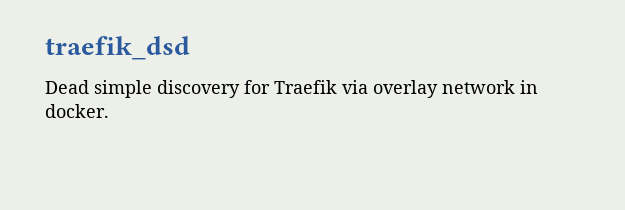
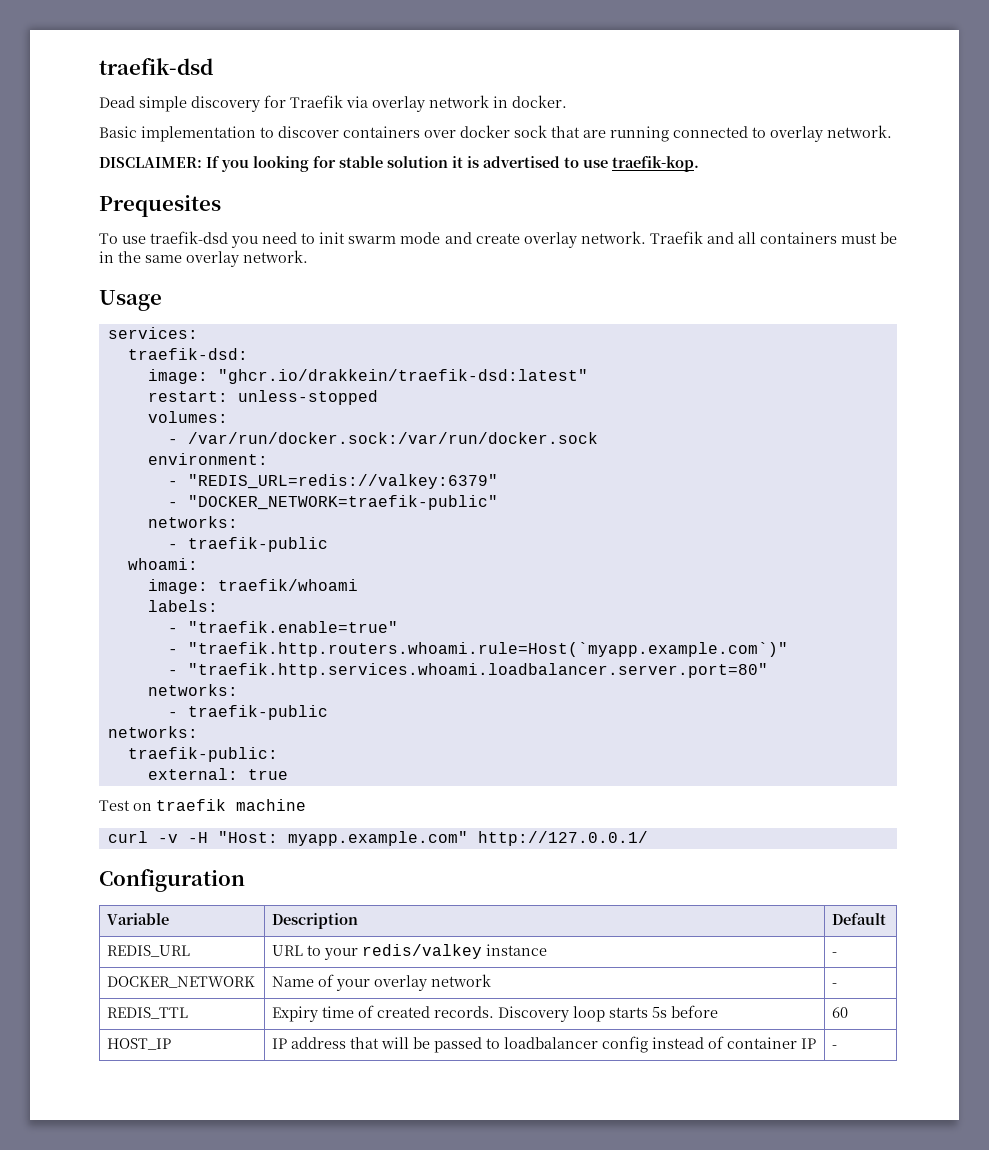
[45,36,190,60] traefik_dsd -> [99,58,213,75] traefik-dsd
(109, 111) none -> [99,125,892,142] [99,156,699,172] [99,195,221,217] [99,231,897,248] [99,250,308,267] [99,290,162,311] [107,327,198,339] [127,348,248,360] [147,369,588,384] [147,390,378,405] [147,411,228,423] [167,432,598,444] [147,453,268,465] [167,474,498,489] [167,495,498,510] [147,516,238,528] [167,537,328,552] [127,558,198,570] [147,579,358,594] [147,600,218,612] [167,621,398,633] [167,642,788,657] [167,663,768,678] [147,684,238,696] [167,705,328,720] [107,726,198,738] [127,747,278,762] [147,768,288,780] [99,799,306,811] [107,831,648,846] [99,869,245,892] [107,913,170,925] [272,913,359,929] [832,913,887,925] [107,945,191,957] [272,944,548,960] [832,952,838,956] [107,976,256,988] [272,974,492,991] [832,983,838,987] [107,1007,189,1019] [272,1005,719,1022] [832,1007,849,1018] [107,1038,172,1050] [272,1036,817,1053] [832,1045,838,1049] // Basic implementation to discover containers over docker sock that are running connected to overlay network. // DISCLAIMER: If you looking for stable solution it is advertised to use traefik-kop. // Prequesites // To use traefik-dsd you need to init swarm mode and create overlay network. Traefik and all containers must be in the same overlay network. // Usage // services: // traefik-dsd: // image: "ghcr.io/drakkein/traefik-dsd:latest" // restart: unless-stopped // volumes: // - /var/run/docker.sock:/var/run/docker.sock // environment: // - "REDIS_URL=redis://valkey:6379" // - "DOCKER_NETWORK=traefik-public" // networks: // - traefik-public // whoami: // image: traefik/whoami // labels: // - "traefik.enable=true" // - "traefik.http.routers.whoami.rule=Host(`myapp.example.com`)" // - "traefik.http.services.whoami.loadbalancer.server.port=80" // networks: // - traefik-public // networks: // traefik-public: // external: true // Test on traefik machine // curl -v -H "Host: myapp.example.com" http://127.0.0.1/ // Configuration // Variable | Description | Default // REDIS_URL | URL to your redis/valkey instance | - // DOCKER_NETWORK | Name of your overlay network | - // REDIS_TTL | Expiry time of created records. Discovery loop starts 5s before | 60 // HOST_IP | IP address that will be passed to loadbalancer config instead of container IP | -

